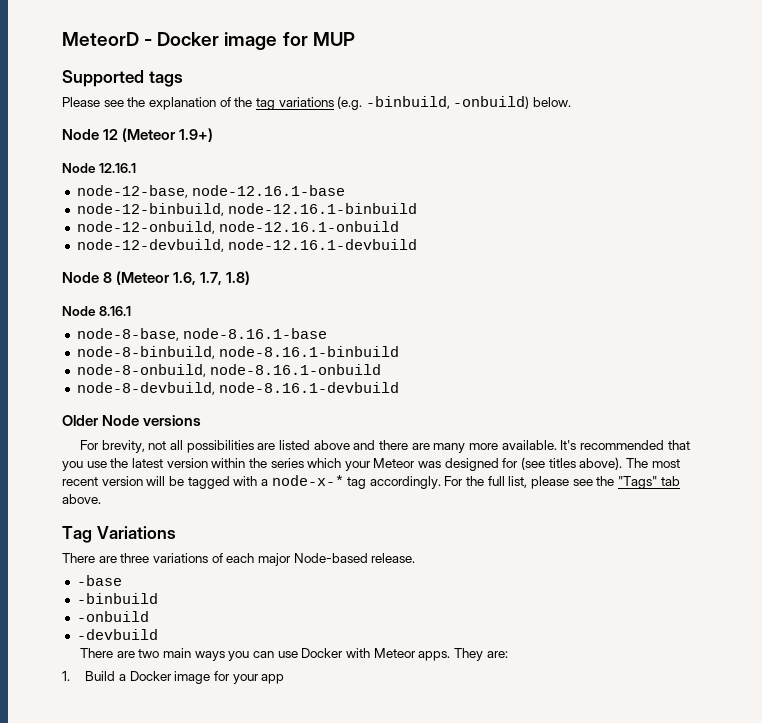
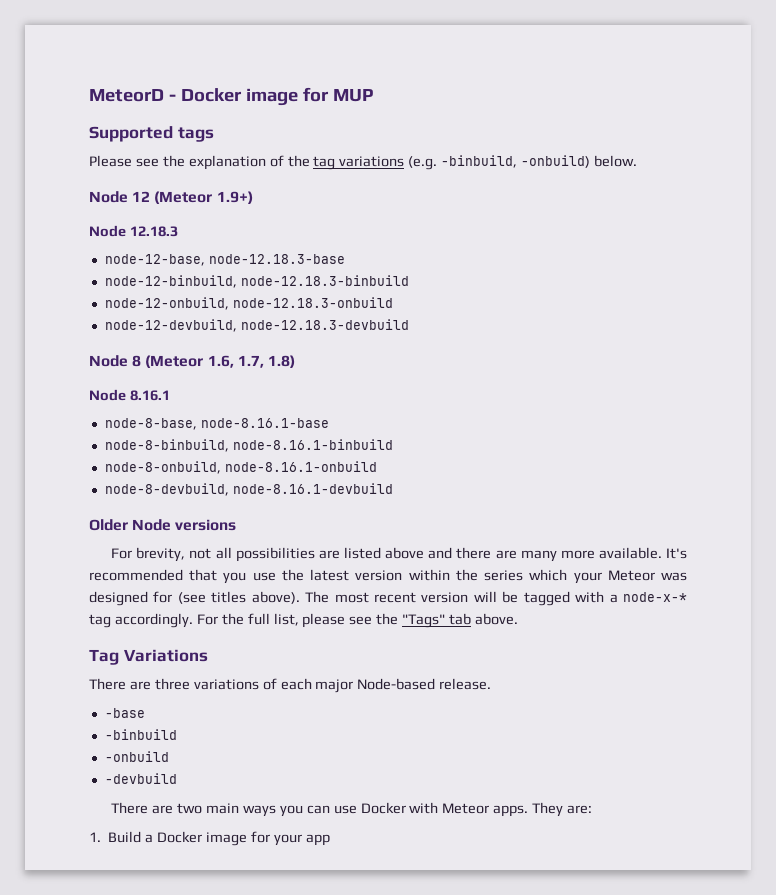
[98,163,136,173] 12.16.1 -> [129,226,178,237] 12.18.3
[191,185,345,196] node-12.16.1-base -> [208,254,345,264] node-12.18.3-base
[227,203,417,214] node-12.16.1-binbuild -> [240,275,409,286] node-12.18.3-binbuild
[218,221,399,232] node-12.16.1-onbuild -> [232,297,393,308] node-12.18.3-onbuild
[227,239,417,250] node-12.16.1-devbuild -> [240,319,409,330] node-12.18.3-devbuild

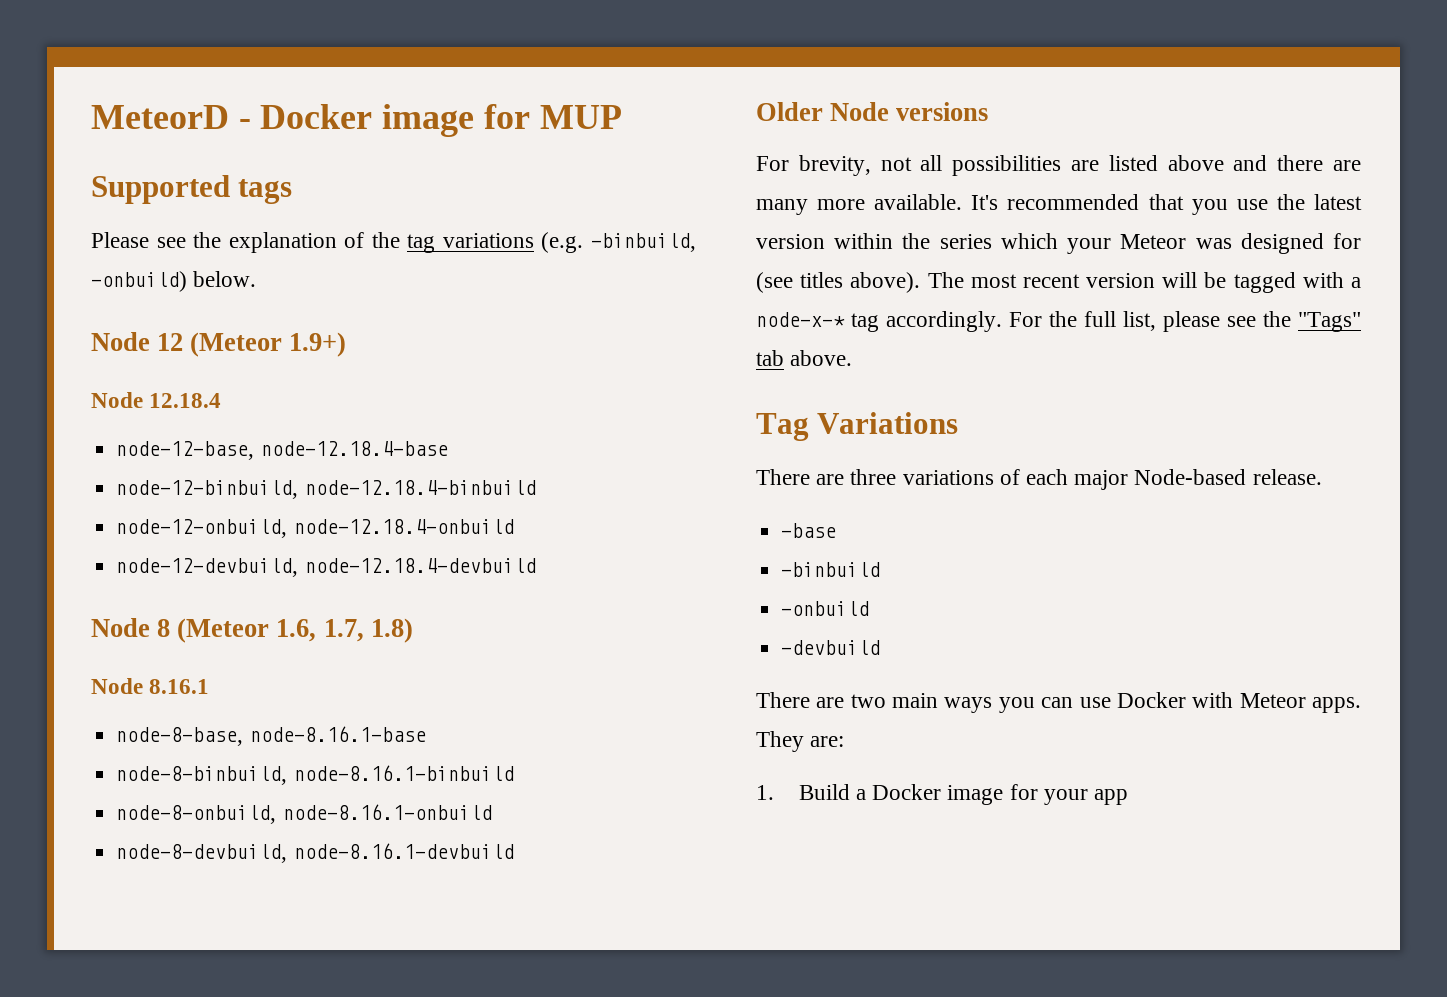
[129,226,178,237] 12.18.3 -> [149,393,222,408] 12.18.4
[208,254,345,264] node-12.18.3-base -> [260,441,448,456] node-12.18.4-base
[240,275,409,286] node-12.18.3-binbuild -> [304,480,536,495] node-12.18.4-binbuild
[232,297,393,308] node-12.18.3-onbuild -> [293,519,514,534] node-12.18.4-onbuild
[240,319,409,330] node-12.18.3-devbuild -> [304,558,536,573] node-12.18.4-devbuild

